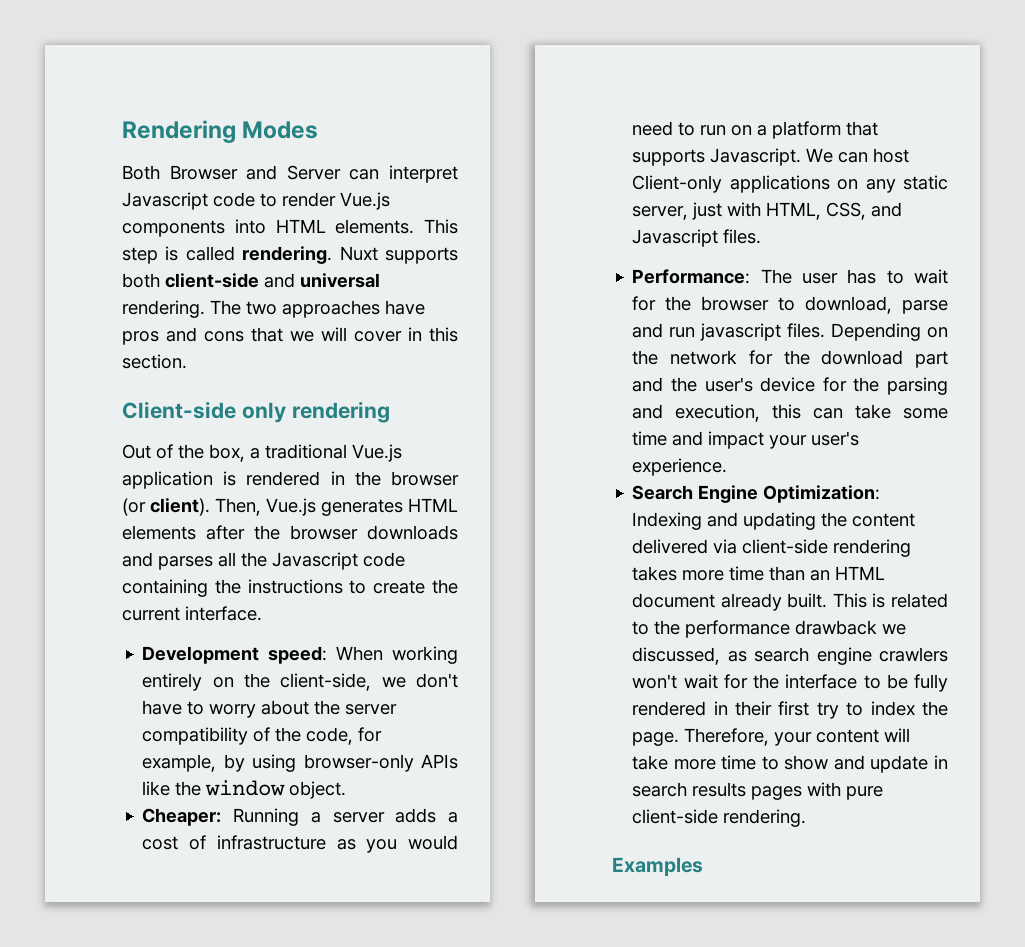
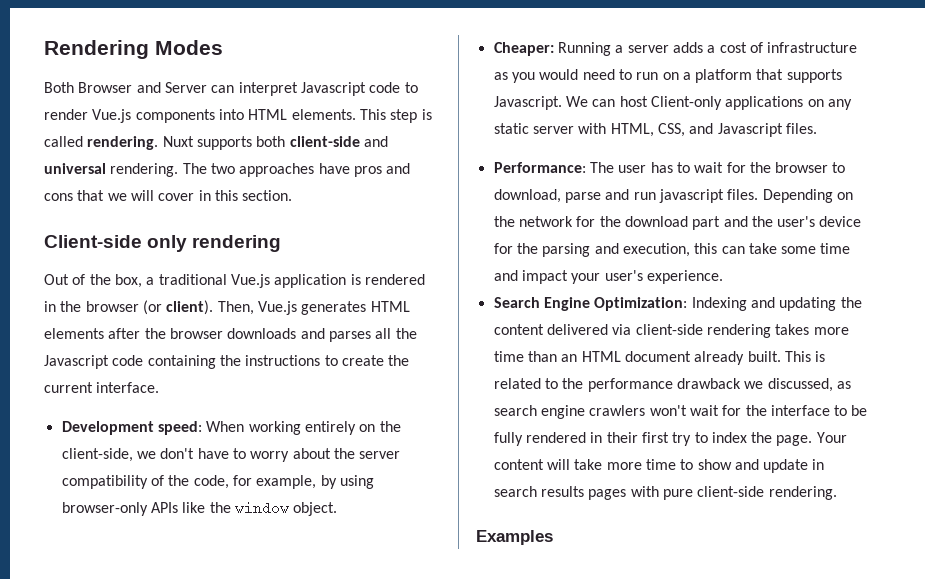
[632,202,723,220] server, just -> [532,126,574,134] server
[684,728,813,746] Therefore, your -> [816,432,847,443] Your

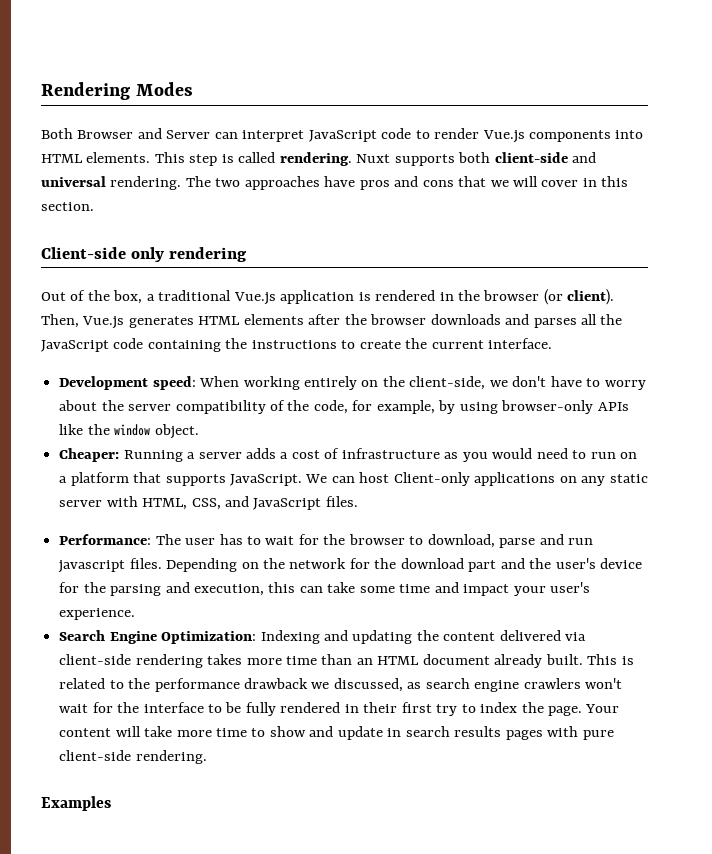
[300,82,366,96] Javascript -> [308,130,377,142] JavaScript
[44,355,109,369] Javascript -> [41,340,109,352] JavaScript
[493,96,562,110] Javascript. -> [229,474,302,486] JavaScript.
[717,123,783,137] Javascript -> [253,498,322,510] JavaScript

